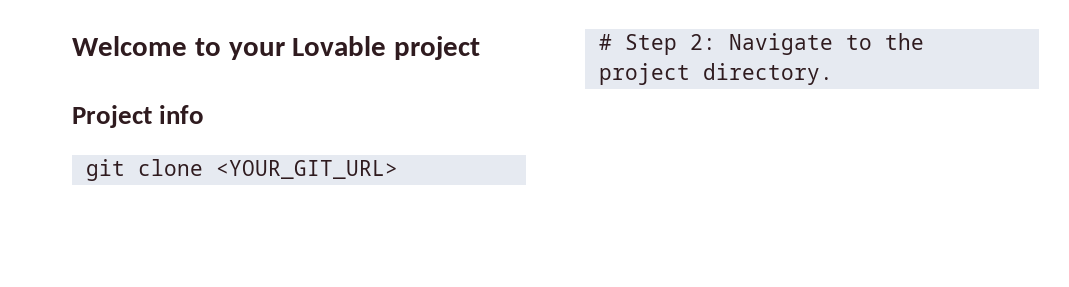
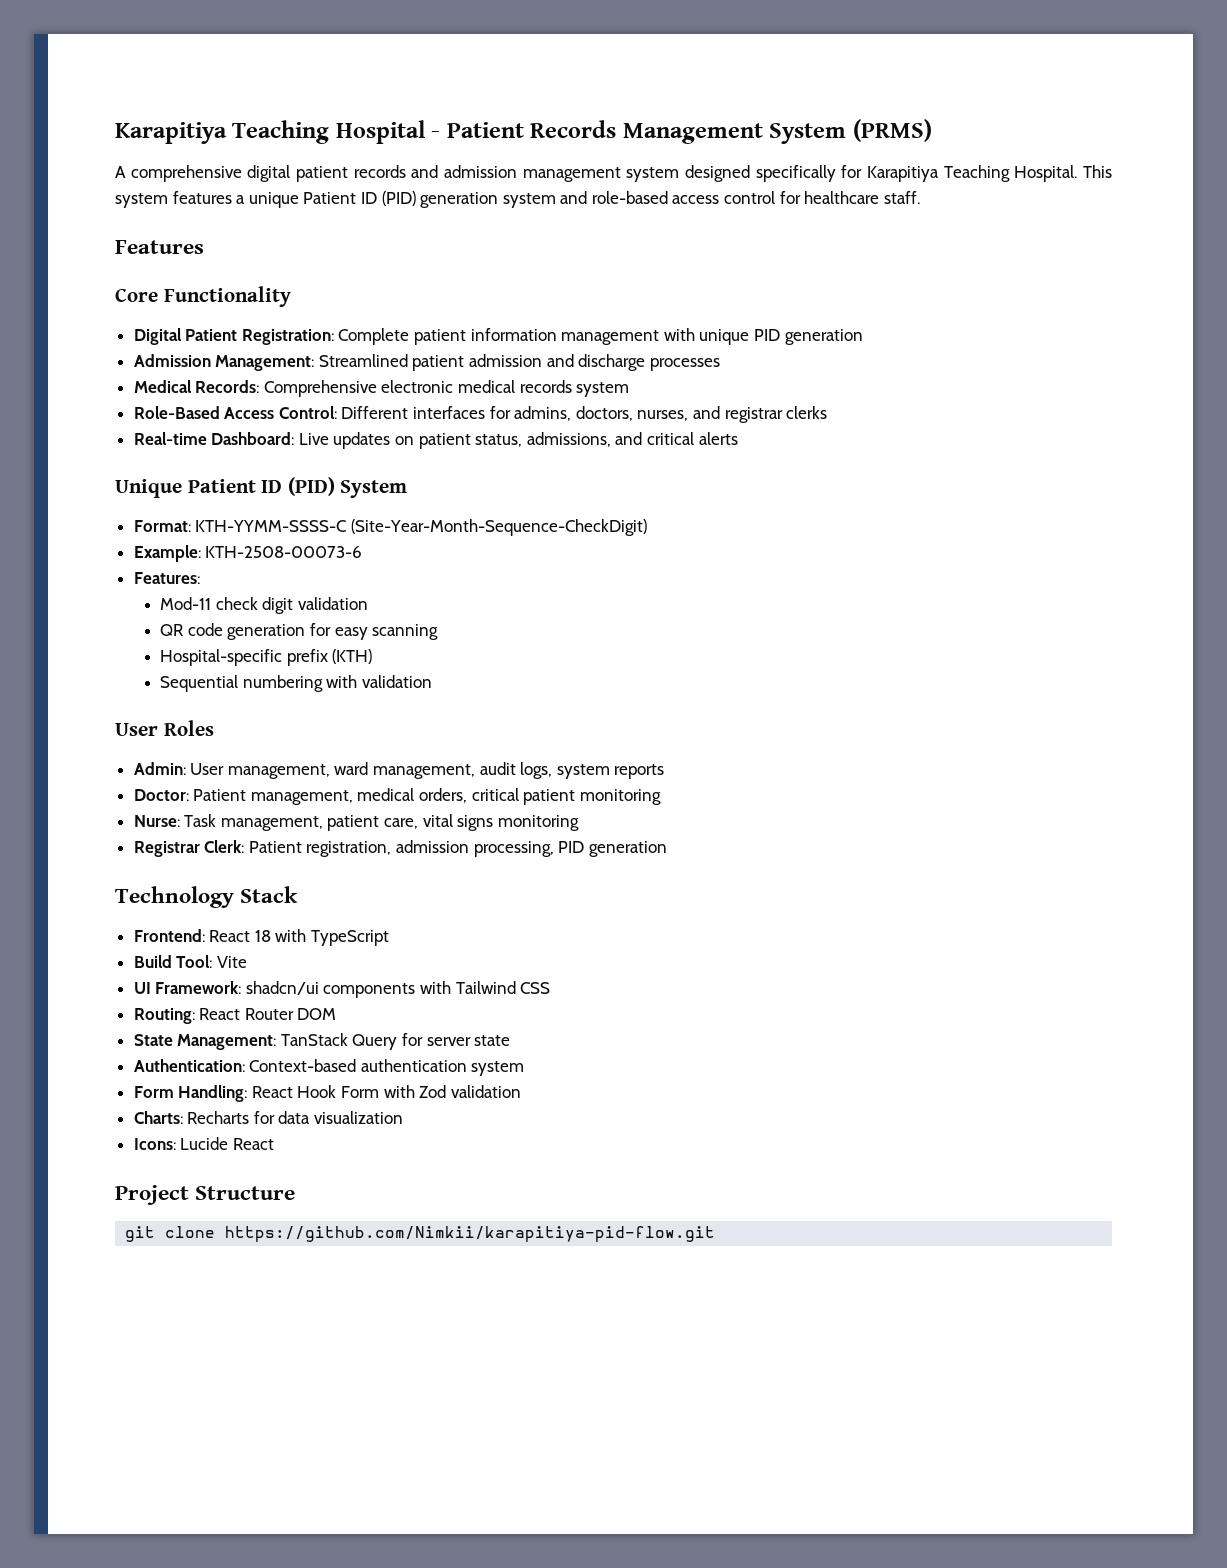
[72,36,481,60] Welcome to your Lovable project -> [115,119,932,144] [115,165,1112,182] [115,191,920,208] [115,240,204,254] [115,286,291,307] [133,328,863,345] [133,354,720,371] [133,380,630,397] [133,406,828,423] [133,432,738,449] [115,477,408,498] [133,519,647,536] [133,545,363,562] [133,572,200,584] [160,597,368,614] [160,623,439,640] [160,649,373,666] [160,675,432,692] [115,720,214,736] [133,762,665,779] [133,788,661,805] [133,814,579,831] [133,840,667,857] [115,886,299,908] [133,929,390,946] [133,955,247,968] [133,981,551,998] [133,1008,337,1024] [133,1033,511,1050] [133,1059,525,1076] [133,1085,521,1102] [133,1111,404,1124] [133,1137,274,1150] Karapitiya Teaching Hospital - Patient Records Management System (PRMS) // A comprehensive digital patient records and admission management system designed specifically for Karapitiya Teaching Hospital. This system features a unique Patient ID (PID) generation system and role-based access control for healthcare staff. // Features // Core Functionality // Digital Patient Registration: Complete patient information management with unique PID generation // Admission Management: Streamlined patient admission and discharge processes // Medical Records: Comprehensive electronic medical records system // Role-Based Access Control: Different interfaces for admins, doctors, nurses, and registrar clerks // Real-time Dashboard: Live updates on patient status, admissions, and critical alerts // Unique Patient ID (PID) System // Format: KTH-YYMM-SSSS-C (Site-Year-Month-Sequence-CheckDigit) // Example: KTH-2508-00073-6 // Features: // Mod-11 check digit validation // QR code generation for easy scanning // Hospital-specific prefix (KTH) // Sequential numbering with validation // User Roles // Admin: User management, ward management, audit logs, system reports // Doctor: Patient management, medical orders, critical patient monitoring // Nurse: Task management, patient care, vital signs monitoring // Registrar Clerk: Patient registration, admission processing, PID generation // Technology Stack // Frontend: React 18 with TypeScript // Build Tool: Vite // UI Framework: shadcn/ui components with Tailwind CSS // Routing: React Router DOM // State Management: TanStack Query for server state // Authentication: Context-based authentication system // Form Handling: React Hook Form with Zod validation // Charts: Recharts for data visualization // Icons: Lucide React
[159,105,205,124] info -> [195,1186,296,1200] Structure
[215,160,398,179] [598,33,924,55] [598,63,833,85] <YOUR_GIT_URL> // # Step 2: Navigate to the project directory. -> [225,1226,716,1242] https://github.com/Nimkii/karapitiya-pid-flow.git

